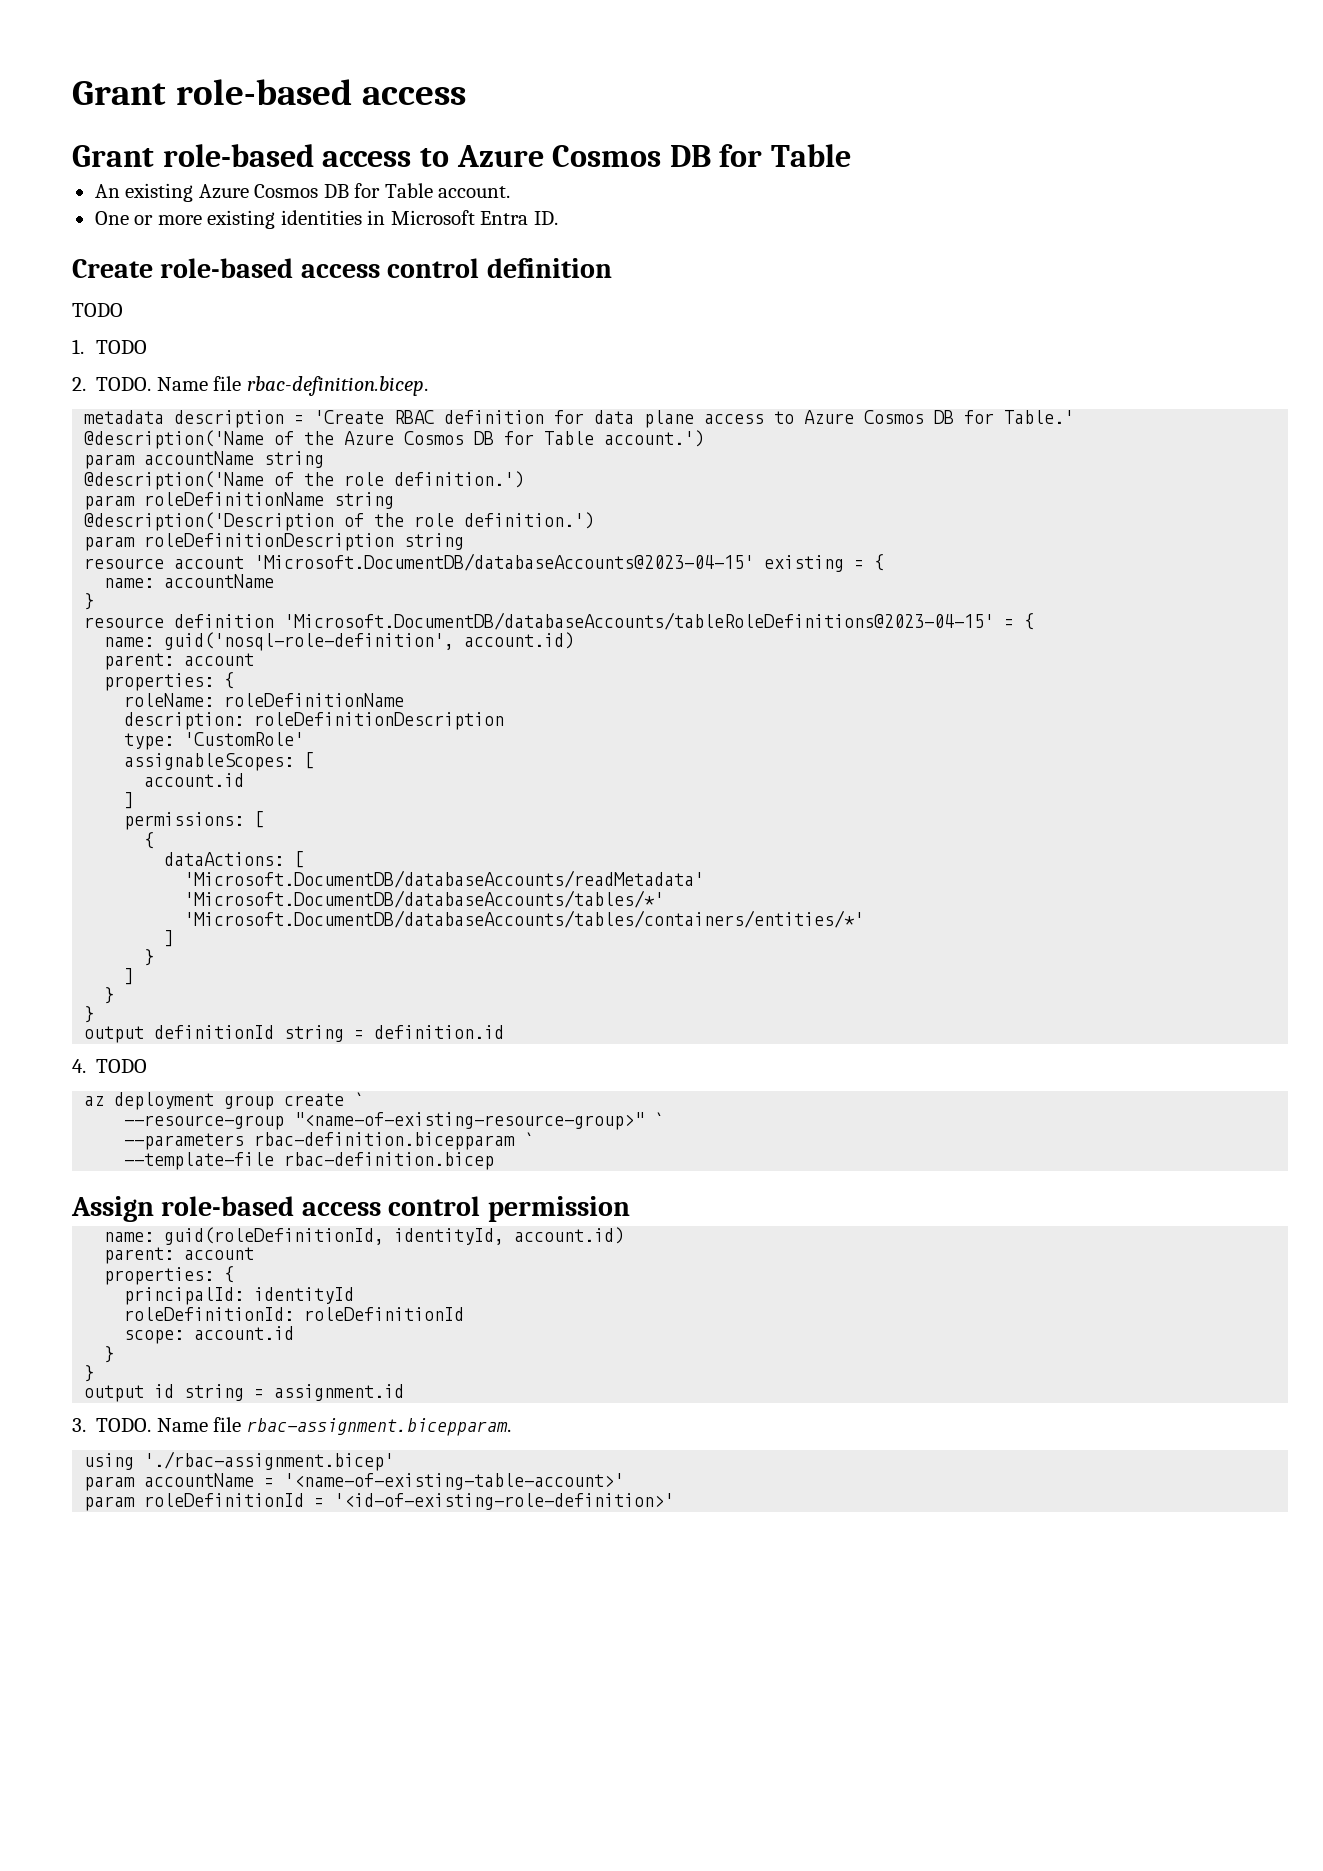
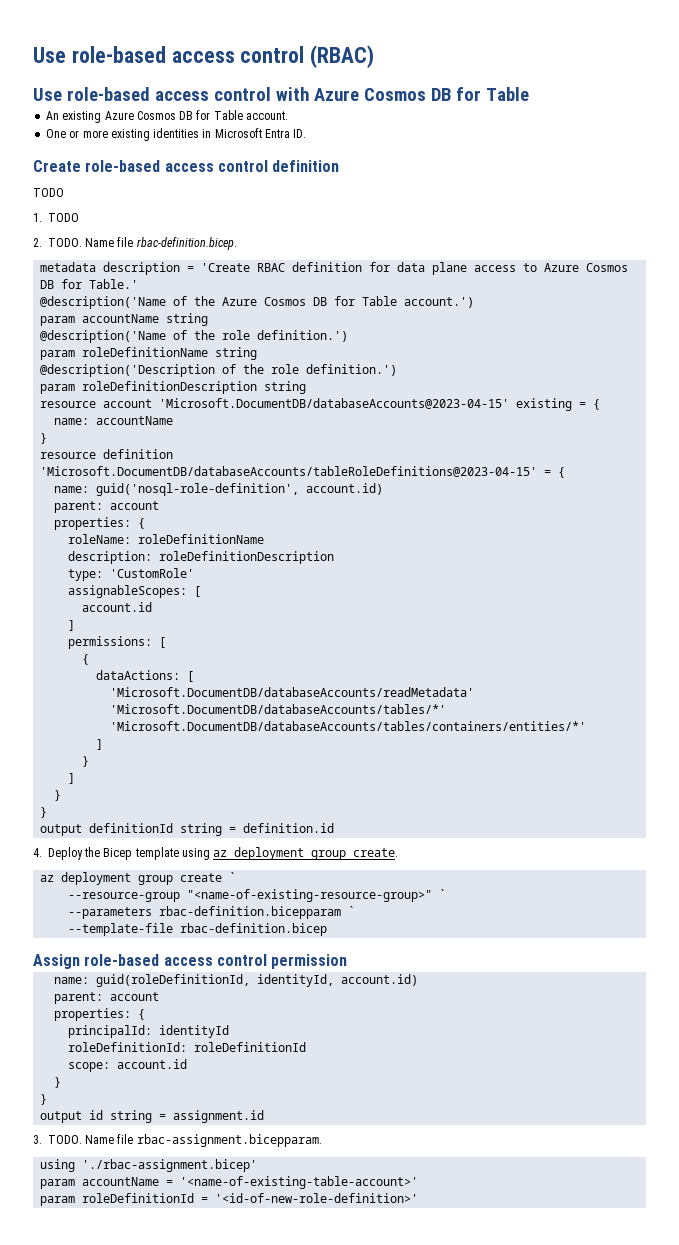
[72,79,466,105] [72,144,449,167] Grant role-based access // Grant role-based access to -> [33,45,375,68] [33,87,309,101] Use role-based access control (RBAC) // Use role-based access control with
[96,1059,148,1073] TODO -> [48,847,399,860] Deploy the Bicep template using az deployment group create.
[334,1493,675,1510] '<id-of-existing-role-definition>' -> [215,1193,419,1203] '<id-of-new-role-definition>'

